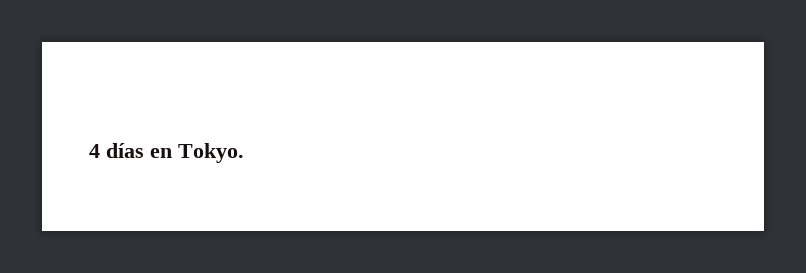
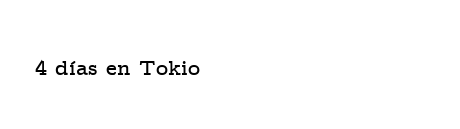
[178,143,244,163] Tokyo. -> [139,61,200,75] Tokio

